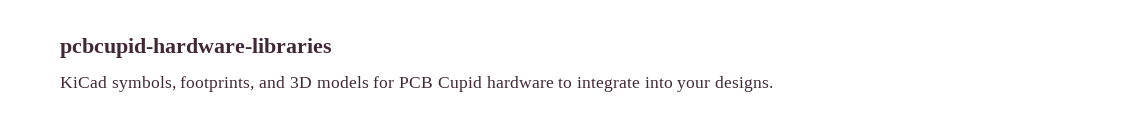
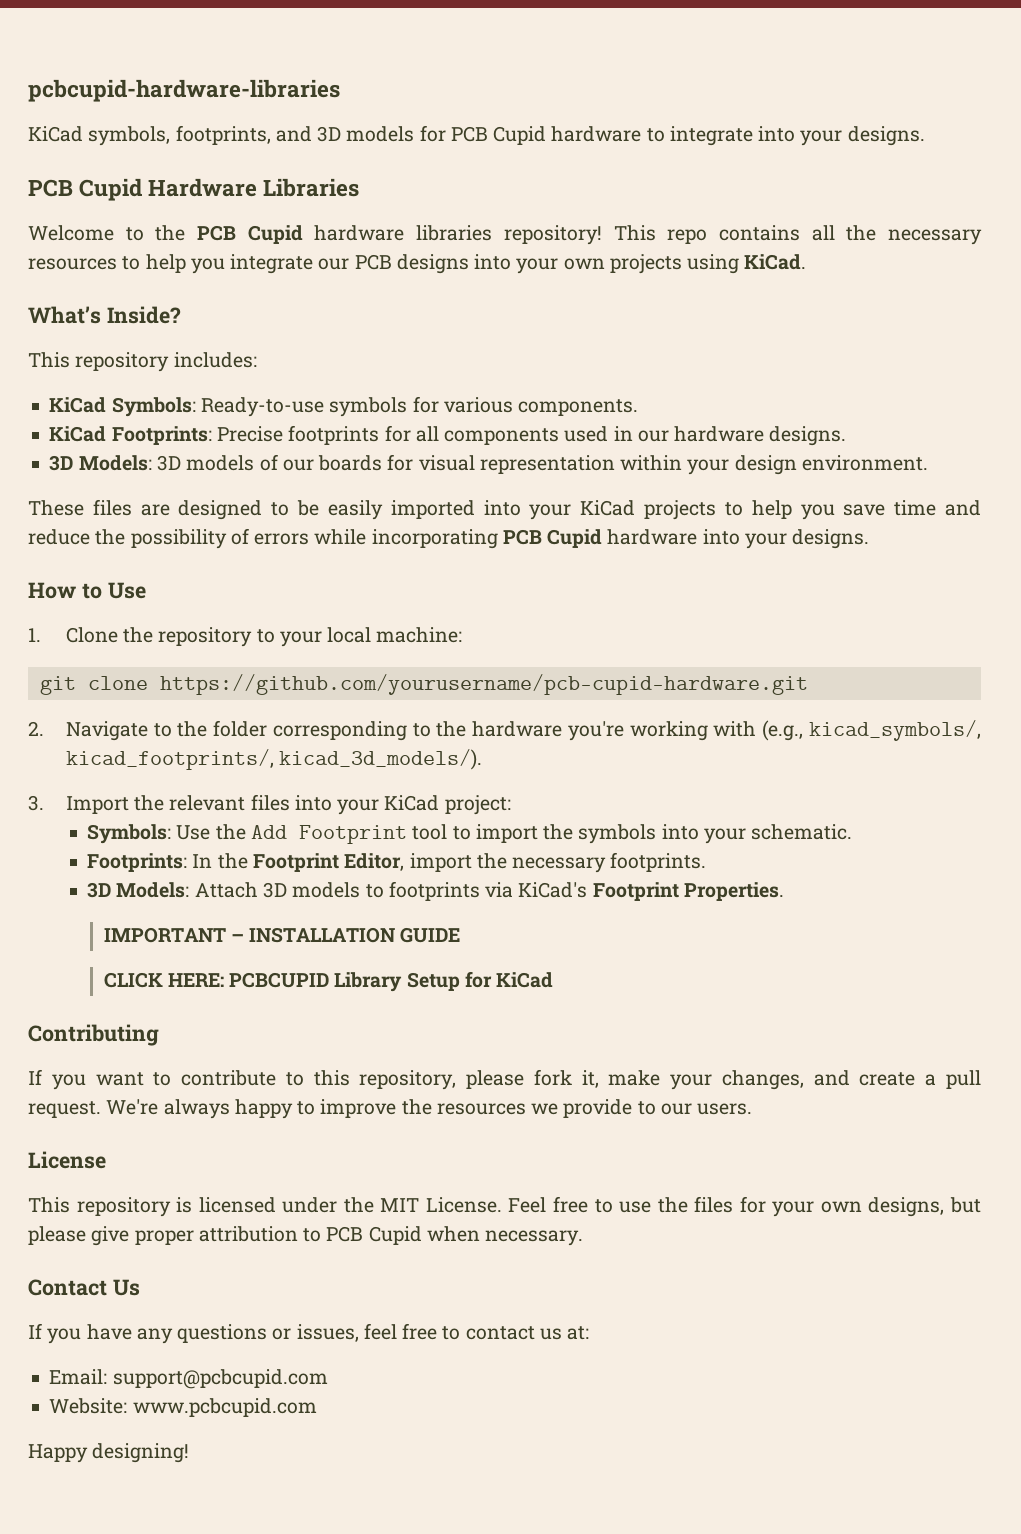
(774, 84) none -> [28,178,360,201] [28,225,983,245] [28,254,807,274] [28,306,181,324] [28,352,257,372] [49,396,639,417] [49,425,847,446] [49,454,928,475] [28,499,982,520] [28,528,870,549] [28,582,146,599] [28,627,463,647] [39,674,808,695] [28,720,981,741] [65,749,483,770] [28,794,511,815] [87,824,853,844] [87,852,707,873] [87,881,784,901] [103,927,461,943] [103,971,554,992] [28,1024,159,1046] [28,1069,981,1090] [28,1099,753,1119] [28,1151,106,1169] [28,1196,981,1217] [28,1226,584,1246] [28,1279,140,1296] [28,1323,590,1344] [49,1369,328,1389] [49,1398,317,1417] [28,1443,190,1463] // PCB Cupid Hardware Libraries // Welcome to the PCB Cupid hardware libraries repository! This repo contains all the necessary resources to help you integrate our PCB designs into your own projects using KiCad. // What’s Inside? // This repository includes: // KiCad Symbols: Ready-to-use symbols for various components. // KiCad Footprints: Precise footprints for all components used in our hardware designs. // 3D Models: 3D models of our boards for visual representation within your design environment. // These files are designed to be easily imported into your KiCad projects to help you save time and reduce the possibility of errors while incorporating PCB Cupid hardware into your designs. // How to Use // 1. Clone the repository to your local machine: // git clone https://github.com/yourusername/pcb-cupid-hardware.git // 2. Navigate to the folder corresponding to the hardware you're working with (e.g., kicad_symbols/, kicad_footprints/, kicad_3d_models/). // 3. Import the relevant files into your KiCad project: // Symbols: Use the Add Footprint tool to import the symbols into your schematic. // Footprints: In the Footprint Editor, import the necessary footprints. // 3D Models: Attach 3D models to footprints via KiCad's Footprint Properties. // IMPORTANT – INSTALLATION GUIDE // CLICK HERE: PCBCUPID Library Setup for KiCad // Contributing // If you want to contribute to this repository, please fork it, make your changes, and create a pull request. We're always happy to improve the resources we provide to our users. // License // This repository is licensed under the MIT License. Feel free to use the files for your own designs, but please give proper attribution to PCB Cupid when necessary. // Contact Us // If you have any questions or issues, feel free to contact us at: // Email: support@pcbcupid.com // Website: www.pcbcupid.com // Happy designing!

